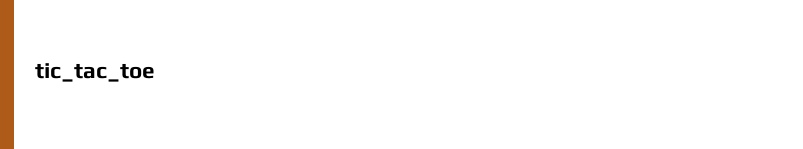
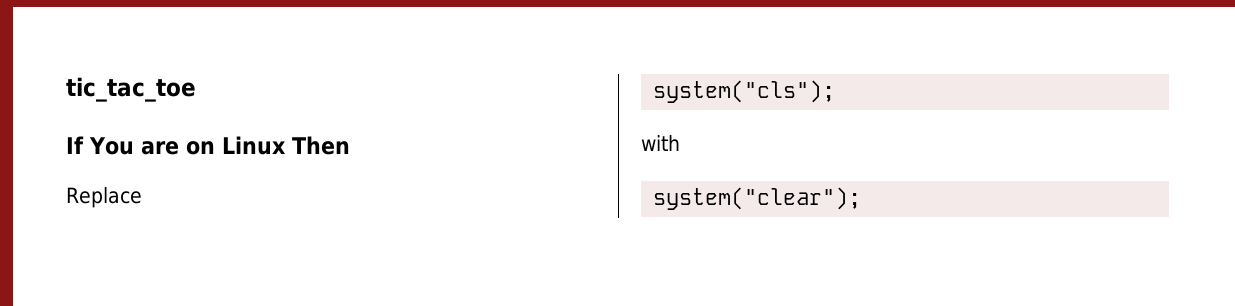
(155, 72) none -> [66,136,350,155] [66,187,142,208] [653,80,836,103] [641,135,680,151] [653,187,862,210] // If You are on Linux Then // Replace // system("cls"); // with // system("clear");

